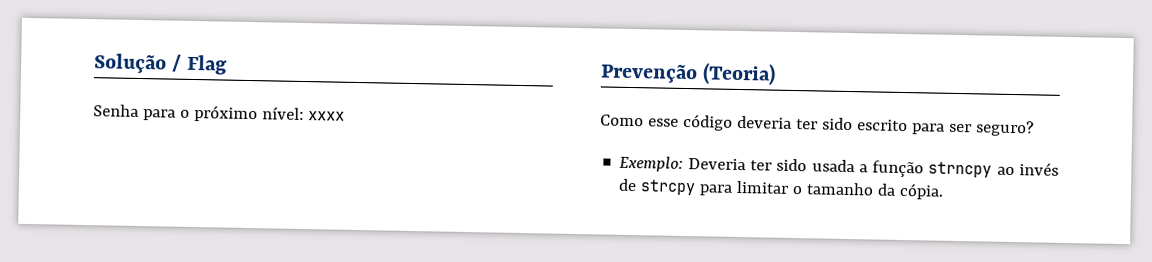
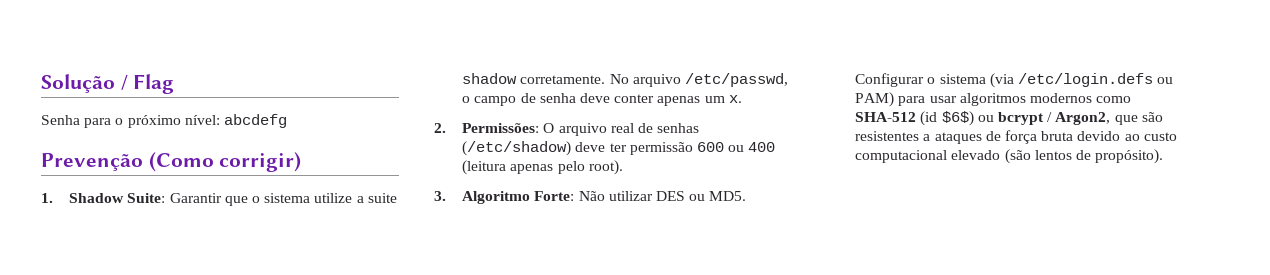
[307,111,345,121] xxxx -> [223,114,287,128] abcdefg
[702,62,777,86] [600,113,1034,137] [619,155,1059,178] [618,178,945,200] (Teoria) // Como esse código deveria ter sido escrito para ser seguro? // Exemplo: Deveria ter sido usada a função strncpy ao invés de strcpy para limitar o tamanho da cópia. -> [148,152,302,172] [41,193,397,206] [462,73,789,87] [462,93,742,106] [434,123,700,136] [462,141,776,156] [462,160,623,175] [434,191,747,204] [855,73,1174,88] [855,92,1132,107] [855,111,1163,126] [855,130,1177,144] [855,149,1164,164] (Como corrigir) // 1. Shadow Suite: Garantir que o sistema utilize a suite shadow corretamente. No arquivo /etc/passwd, o campo de senha deve conter apenas um x. // 2. Permissões: O arquivo real de senhas (/etc/shadow) deve ter permissão 600 ou 400 (leitura apenas pelo root). // 3. Algoritmo Forte: Não utilizar DES ou MD5. Configurar o sistema (via /etc/login.defs ou PAM) para usar algoritmos modernos como SHA-512 (id $6$) ou bcrypt / Argon2, que são resistentes a ataques de força bruta devido ao custo computacional elevado (são lentos de propósito).

